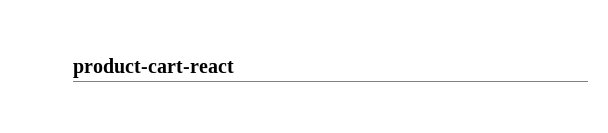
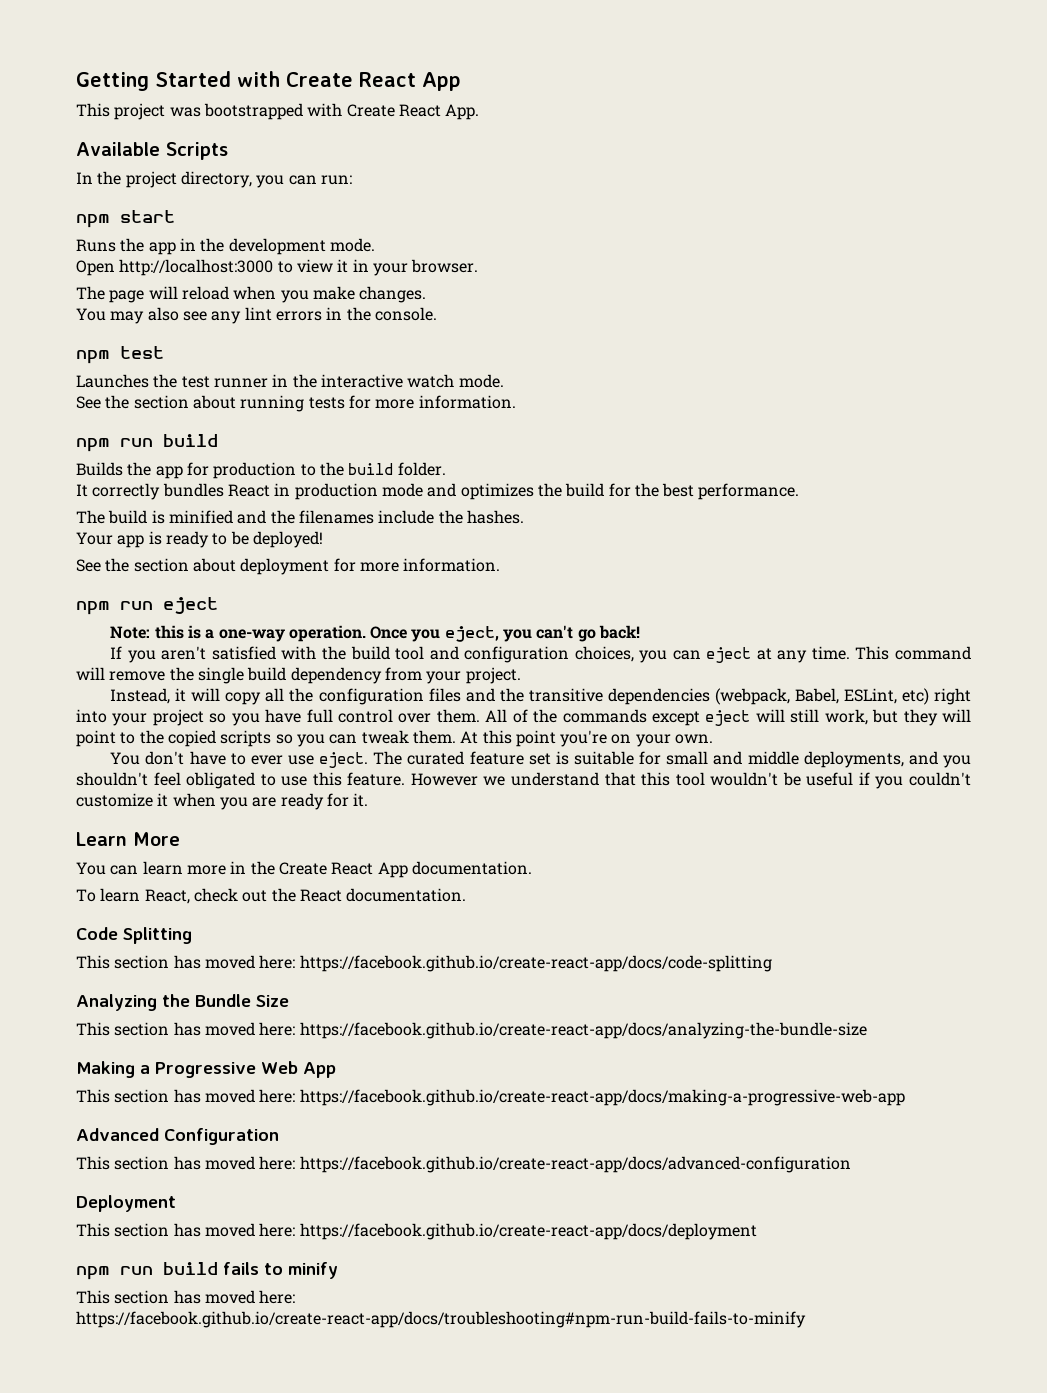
[73,58,234,78] product-cart-react -> [76,71,461,91] [76,103,480,120] [76,142,228,160] [76,171,352,188] [76,210,175,228] [76,238,375,255] [76,259,479,276] [76,286,427,303] [76,307,437,324] [76,346,164,364] [76,374,504,388] [76,395,516,412] [76,434,218,452] [76,462,446,479] [76,483,800,500] [76,510,524,524] [76,531,323,548] [76,558,501,575] [76,597,218,615] [110,625,641,642] [110,646,971,663] [76,667,521,684] [110,688,972,705] [76,709,972,726] [76,730,714,747] [110,751,972,768] [76,772,971,789] [76,793,369,810] [76,832,180,846] [76,861,532,878] [76,888,467,904] [76,927,192,944] [76,955,772,972] [76,994,289,1011] [76,1022,867,1039] [76,1061,336,1078] [76,1089,905,1106] [76,1128,279,1145] [76,1156,851,1173] [76,1195,176,1212] [76,1223,757,1240] [76,1262,338,1280] [76,1290,296,1304] [76,1311,806,1328] Getting Started with Create React App // This project was bootstrapped with Create React App. // Available Scripts // In the project directory, you can run: // npm start // Runs the app in the development mode. // Open http://localhost:3000 to view it in your browser. // The page will reload when you make changes. // You may also see any lint errors in the console. // npm test // Launches the test runner in the interactive watch mode. // See the section about running tests for more information. // npm run build // Builds the app for production to the build folder. // It correctly bundles React in production mode and optimizes the build for the best performance. // The build is minified and the filenames include the hashes. // Your app is ready to be deployed! // See the section about deployment for more information. // npm run eject // Note: this is a one-way operation. Once you eject, you can't go back! // If you aren't satisfied with the build tool and configuration choices, you can eject at any time. This command will remove the single build dependency from your project. // Instead, it will copy all the configuration files and the transitive dependencies (webpack, Babel, ESLint, etc) right into your project so you have full control over them. All of the commands except eject will still work, but they will point to the copied scripts so you can tweak them. At this point you're on your own. // You don't have to ever use eject. The curated feature set is suitable for small and middle deployments, and you shouldn't feel obligated to use this feature. However we understand that this tool wouldn't be useful if you couldn't customize it when you are ready for it. // Learn More // You can learn more in the Create React App documentation. // To learn React, check out the React documentation. // Code Splitting // This section has moved here: https://facebook.github.io/create-react-app/docs/code-splitting // Analyzing the Bundle Size // This section has moved here: https://facebook.github.io/create-react-app/docs/analyzing-the-bundle-size // Making a Progressive Web App // This section has moved here: https://facebook.github.io/create-react-app/docs/making-a-progressive-web-app // Advanced Configuration // This section has moved here: https://facebook.github.io/create-react-app/docs/advanced-configuration // Deployment // This section has moved here: https://facebook.github.io/create-react-app/docs/deployment // npm run build fails to minify // This section has moved here: https://facebook.github.io/create-react-app/docs/troubleshooting#npm-run-build-fails-to-minify

